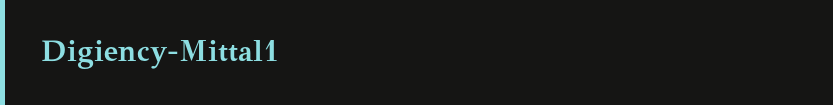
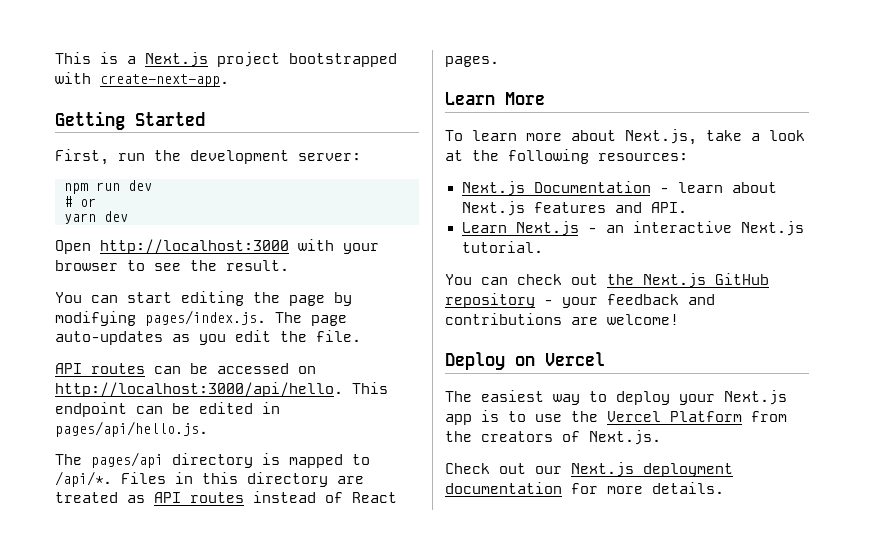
[41,40,279,69] Digiency-Mittal1 -> [55,52,397,67] [55,72,229,87] [55,111,205,130] [55,149,361,165] [64,180,152,194] [64,196,96,207] [64,211,128,224] [55,239,379,254] [55,260,289,271] [55,291,352,306] [55,310,347,326] [55,330,361,345] [55,363,316,374] [55,382,388,397] [55,402,280,417] [55,421,208,437] [55,452,370,468] [55,471,364,487] [55,491,397,503] [445,56,499,67] [445,92,545,105] [445,129,805,145] [445,149,688,164] [461,181,777,196] [461,201,687,216] [461,221,804,236] [461,241,543,253] [445,273,769,288] [445,293,715,308] [445,313,679,325] [445,352,605,370] [445,390,787,405] [445,410,787,425] [445,430,661,445] [445,462,733,477] [445,482,724,494] This is a Next.js project bootstrapped with create-next-app. // Getting Started // First, run the development server: // npm run dev // # or // yarn dev // Open http://localhost:3000 with your browser to see the result. // You can start editing the page by modifying pages/index.js. The page auto-updates as you edit the file. // API routes can be accessed on http://localhost:3000/api/hello. This endpoint can be edited in pages/api/hello.js. // The pages/api directory is mapped to /api/*. Files in this directory are treated as API routes instead of React pages. // Learn More // To learn more about Next.js, take a look at the following resources: // Next.js Documentation - learn about Next.js features and API. // Learn Next.js - an interactive Next.js tutorial. // You can check out the Next.js GitHub repository - your feedback and contributions are welcome! // Deploy on Vercel // The easiest way to deploy your Next.js app is to use the Vercel Platform from the creators of Next.js. // Check out our Next.js deployment documentation for more details.

